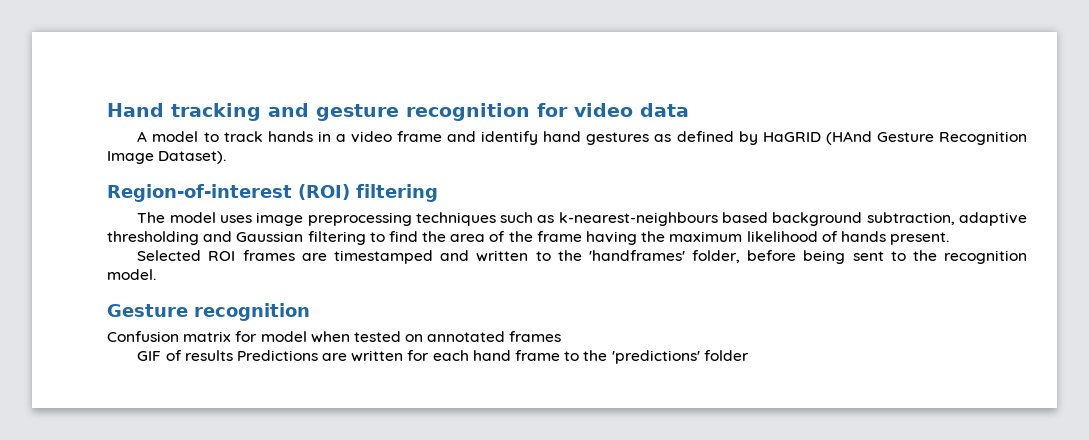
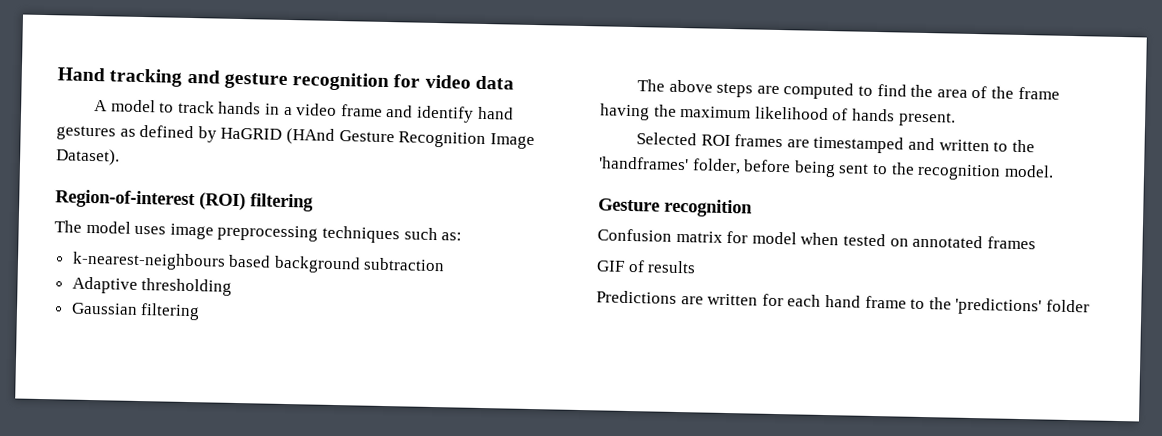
[537,215,555,223] as -> [441,232,463,241] as: //
[866,212,1027,226] subtraction, adaptive -> [363,257,446,272] [71,276,138,294] subtraction // Adaptive
[203,231,233,242] and -> (233, 287) //
(366, 238) none -> [637,79,855,100] // The above steps are computed
(233, 355) none -> (697, 267) //

